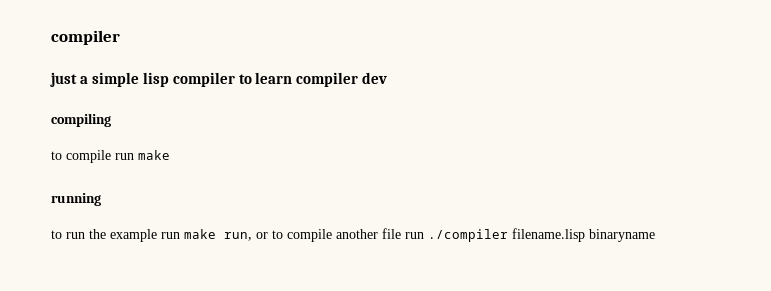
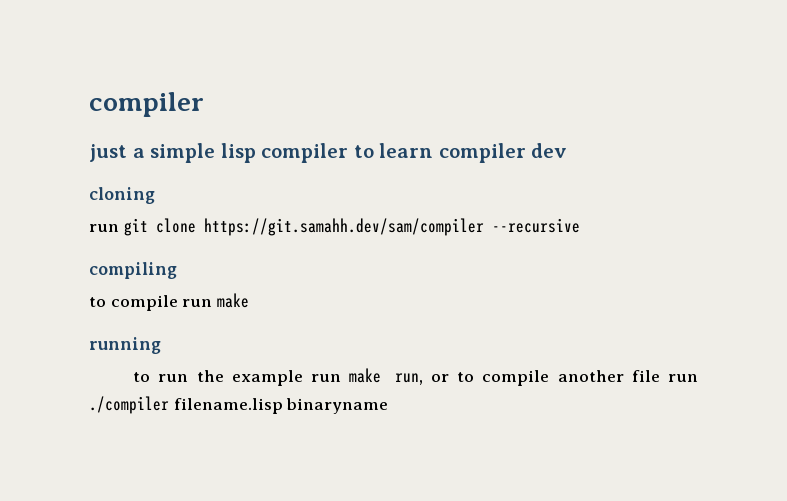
(388, 78) none -> [89,187,155,204] [89,218,580,236] // cloning // run git clone https://git.samahh.dev/sam/compiler --recursive

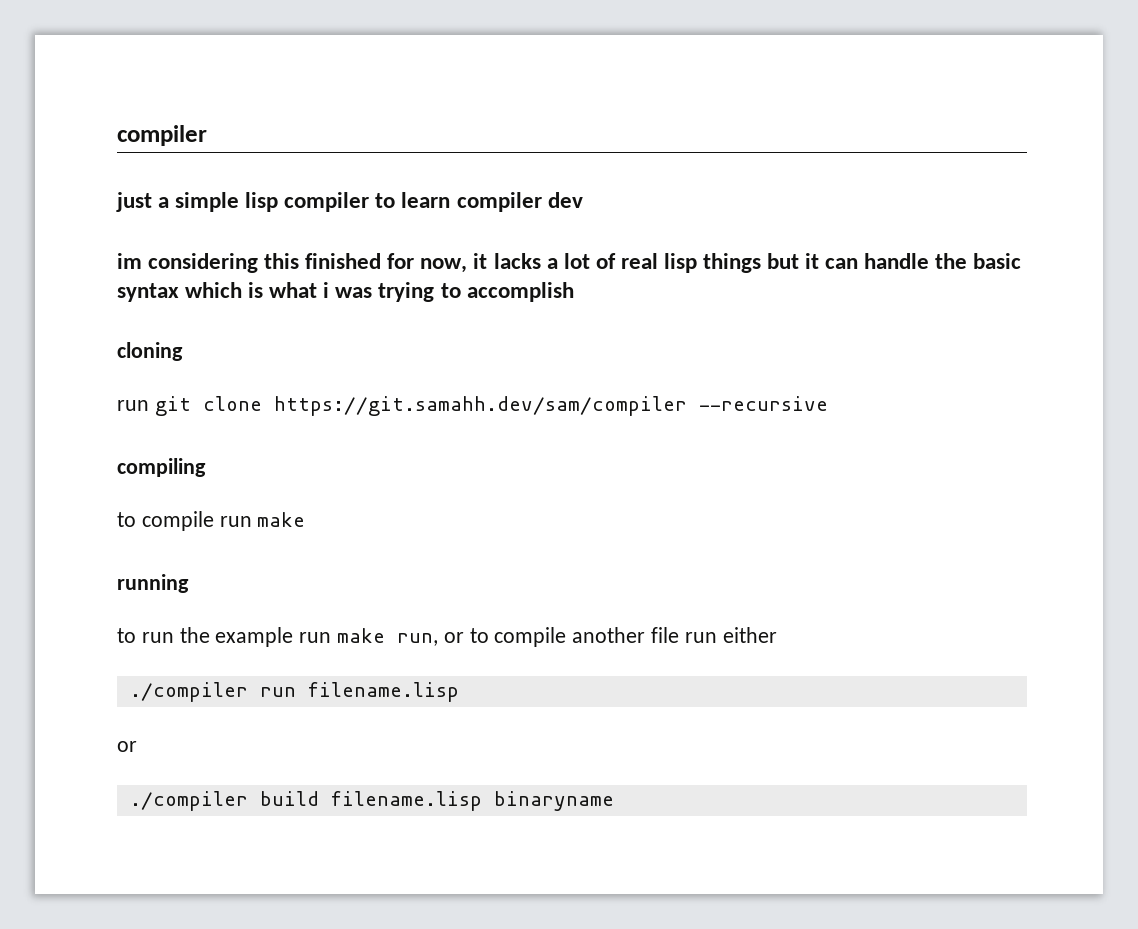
(568, 150) none -> [117,253,1022,273] [117,282,574,302] // im considering this finished for now, it lacks a lot of real lisp things but it can handle the basic syntax which is what i was trying to accomplish
[89,396,169,414] ./compiler -> [722,627,777,643] [129,682,459,702] [117,741,137,752] [129,791,319,811] either // ./compiler run filename.lisp // or // ./compiler build

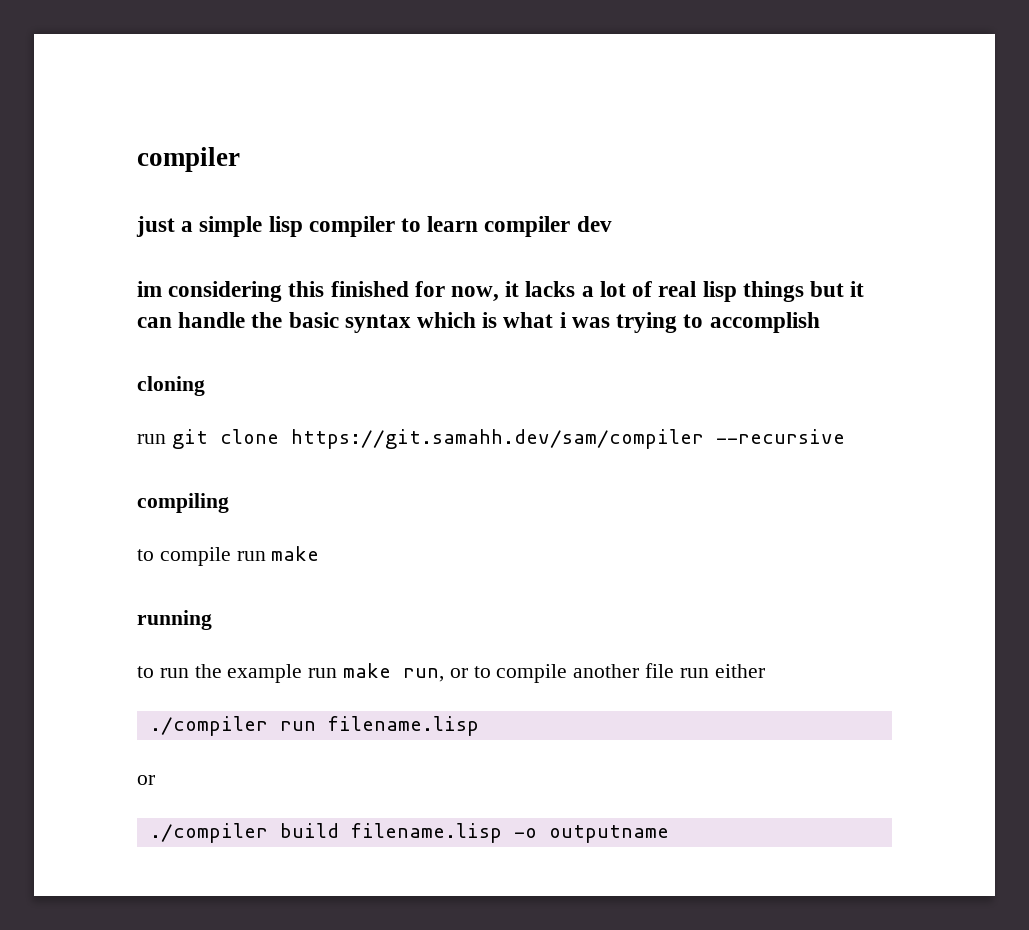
[493,791,614,811] binaryname -> [513,825,669,843] -o outputname

